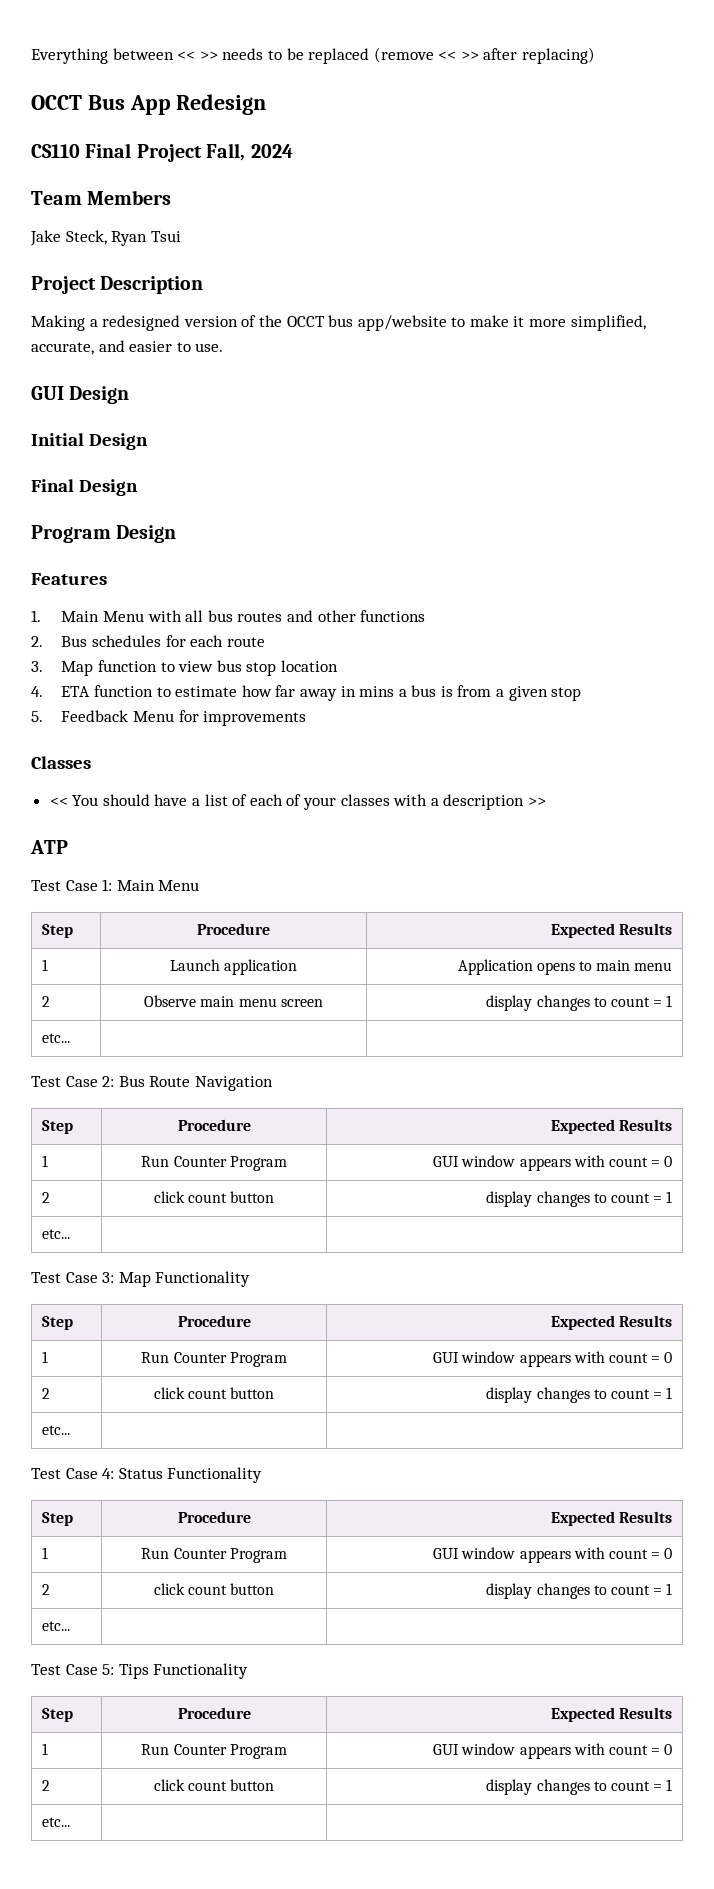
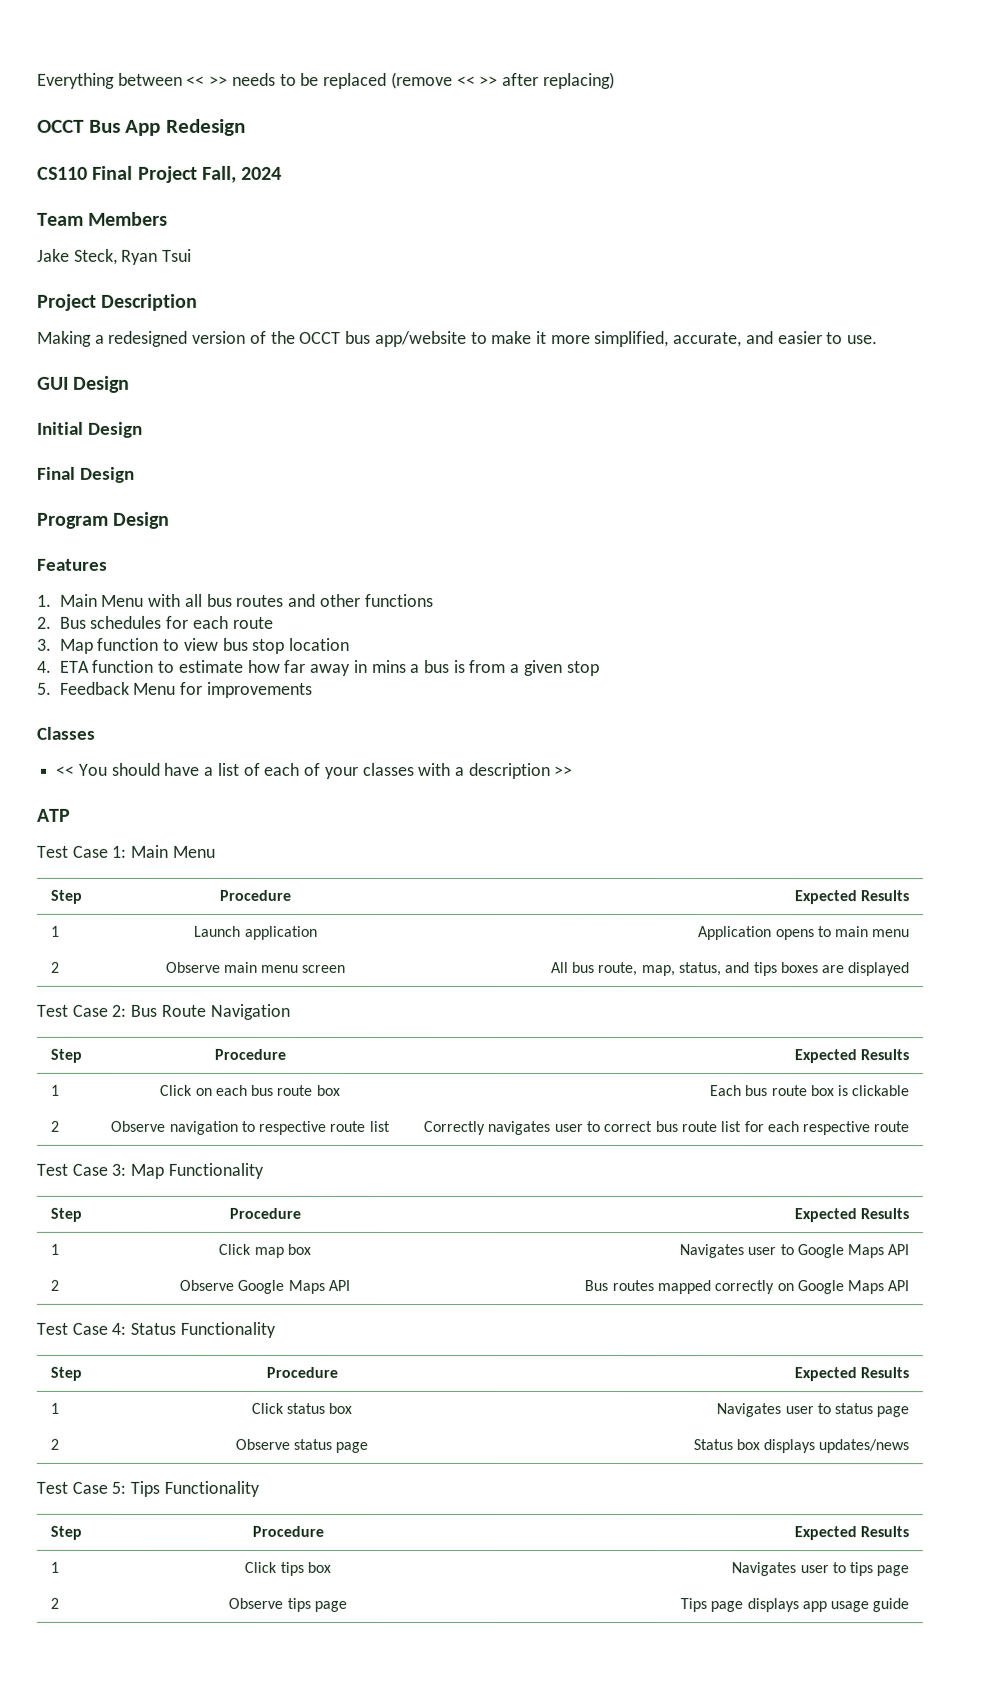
[486,995,673,1011] [41,1033,70,1043] display changes to count = 1 // etc... | | -> [549,962,910,977] All bus route, map, status, and tips boxes are displayed
[141,1156,287,1171] [433,1155,673,1171] [41,1192,50,1203] [153,1191,275,1203] [486,1191,673,1207] [41,1229,70,1239] Run Counter Program | GUI window appears with count = 0 // 2 | click count button | display changes to count = 1 // etc... | | -> [159,1084,340,1096] [708,1085,910,1097] [49,1120,59,1132] [110,1120,390,1135] [422,1120,910,1136] Click on each bus route box | Each bus route box is clickable // 2 | Observe navigation to respective route list | Correctly navigates user to correct bus route list for each respective route
[141,1352,287,1367] [433,1351,673,1367] [41,1388,50,1399] [153,1387,275,1399] [486,1387,673,1403] [41,1425,70,1435] Run Counter Program | GUI window appears with count = 0 // 2 | click count button | display changes to count = 1 // etc... | | -> [218,1243,311,1258] [678,1244,910,1259] [49,1279,59,1291] [179,1279,350,1294] [584,1280,910,1295] Click map box | Navigates user to Google Maps API // 2 | Observe Google Maps API | Bus routes mapped correctly on Google Maps API
[141,1548,287,1563] [433,1547,673,1563] [41,1584,50,1595] [153,1583,275,1595] [486,1583,673,1599] [41,1621,70,1631] Run Counter Program | GUI window appears with count = 0 // 2 | click count button | display changes to count = 1 // etc... | | -> [250,1402,353,1414] [716,1403,910,1418] [49,1438,59,1450] [234,1438,369,1453] [692,1439,910,1454] Click status box | Navigates user to status page // 2 | Observe status page | Status box displays updates/news
[141,1744,287,1759] [433,1743,673,1759] [41,1780,50,1791] [153,1779,275,1791] [486,1779,673,1795] [41,1817,70,1827] Run Counter Program | GUI window appears with count = 0 // 2 | click count button | display changes to count = 1 // etc... | | -> [244,1561,331,1576] [731,1562,910,1577] [49,1597,59,1609] [228,1597,347,1612] [679,1598,910,1613] Click tips box | Navigates user to tips page // 2 | Observe tips page | Tips page displays app usage guide

